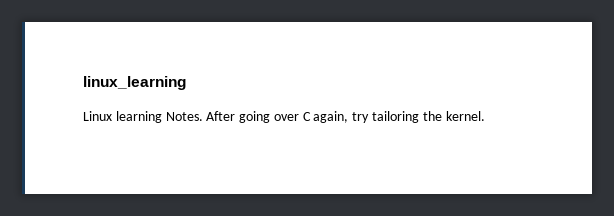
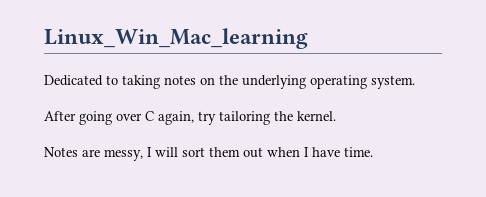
[83,76,186,90] [83,111,203,123] linux_learning // Linux learning Notes. -> [44,28,308,49] [44,75,415,89] Linux_Win_Mac_learning // Dedicated to taking notes on the underlying operating system. //
(485, 116) none -> [44,147,373,161] // Notes are messy, I will sort them out when I have time.

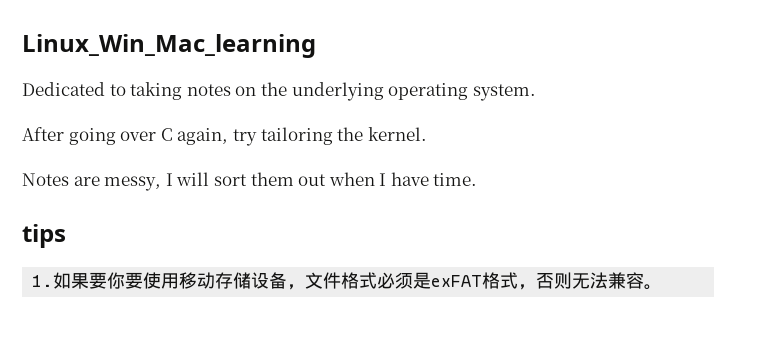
(373, 152) none -> [22,224,66,248] [32,272,663,290] // tips // 1.如果要你要使用移动存储设备，文件格式必须是exFAT格式，否则无法兼容。

